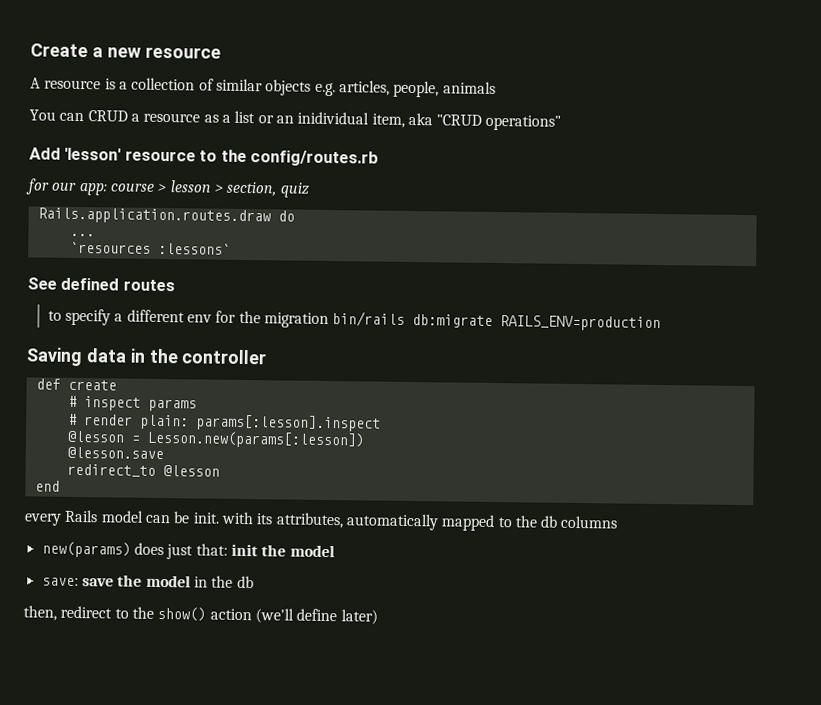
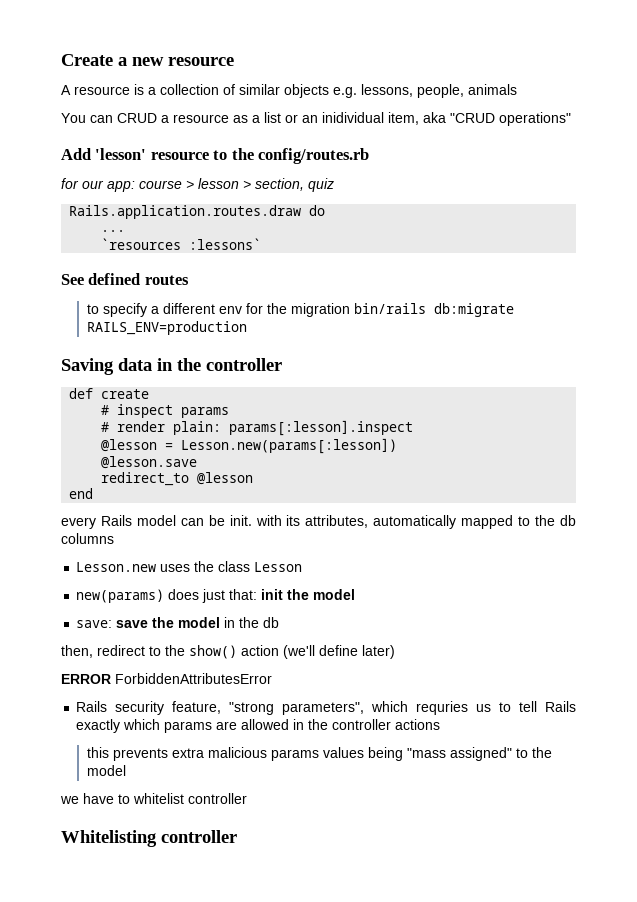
[338,80,390,96] articles, -> [361,84,413,97] lessons,
(619, 522) none -> [76,561,303,572] // Lesson.new uses the class Lesson
(378, 617) none -> [61,673,272,684] [76,701,576,715] [76,719,441,733] [86,747,552,761] [86,765,126,776] [60,793,247,804] [61,830,237,847] // ERROR ForbiddenAttributesError // Rails security feature, "strong parameters", which requries us to tell Rails exactly which params are allowed in the controller actions // this prevents extra malicious params values being "mass assigned" to the model // we have to whitelist controller // Whitelisting controller

